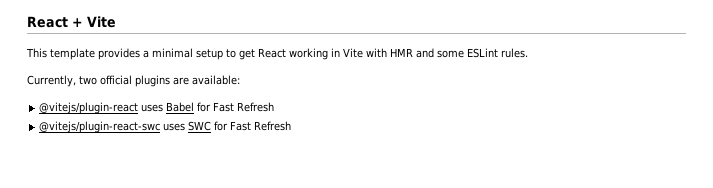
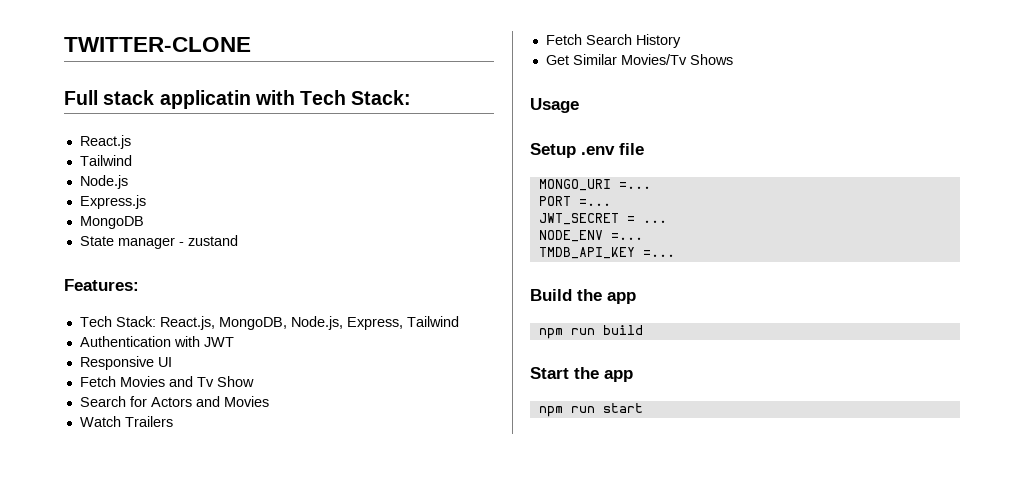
[27,16,116,28] [26,48,528,60] [27,75,240,87] [39,102,275,114] [39,121,292,133] React + Vite // This template provides a minimal setup to get React working in Vite with HMR and some ESLint rules. // Currently, two official plugins are available: // @vitejs/plugin-react uses Babel for Fast Refresh // @vitejs/plugin-react-swc uses SWC for Fast Refresh -> [64,37,251,52] [64,90,412,109] [79,135,131,149] [79,155,132,166] [79,175,128,189] [79,195,146,209] [79,216,144,229] [79,235,238,249] [64,279,139,291] [79,316,459,330] [79,336,234,347] [79,356,172,370] [79,376,254,387] [79,396,269,407] [79,416,173,427] [545,34,681,48] [545,54,733,65] [530,98,579,113] [530,143,644,158] [538,179,651,191] [538,196,611,206] [538,213,667,225] [538,230,643,242] [538,247,675,259] [530,289,636,304] [538,325,643,339] [530,367,633,382] [538,403,643,417] TWITTER-CLONE // Full stack applicatin with Tech Stack: // React.js // Tailwind // Node.js // Express.js // MongoDB // State manager - zustand // Features: // Tech Stack: React.js, MongoDB, Node.js, Express, Tailwind // Authentication with JWT // Responsive UI // Fetch Movies and Tv Show // Search for Actors and Movies // Watch Trailers // Fetch Search History // Get Similar Movies/Tv Shows // Usage // Setup .env file // MONGO_URI =... // PORT =... // JWT_SECRET = ... // NODE_ENV =... // TMDB_API_KEY =... // Build the app // npm run build // Start the app // npm run start

